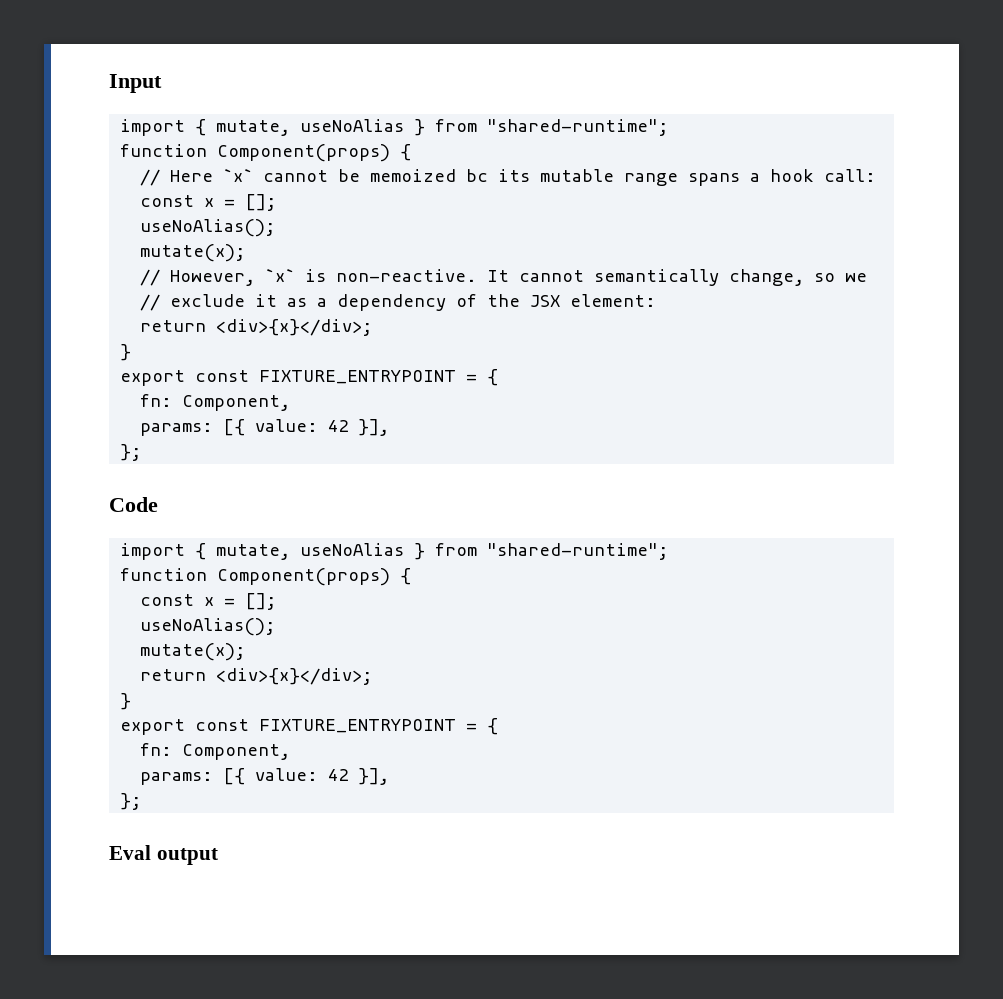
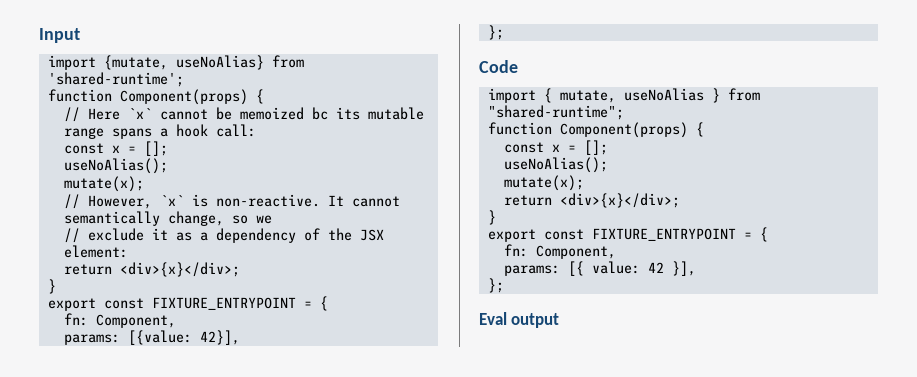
[195,119,669,136] { mutate, useNoAlias } from "shared-runtime"; -> [104,55,305,70] [48,72,185,87] {mutate, useNoAlias} from 'shared-runtime';
[223,419,390,436] [{ value: 42 }], -> [128,330,241,345] [{value: 42}],

